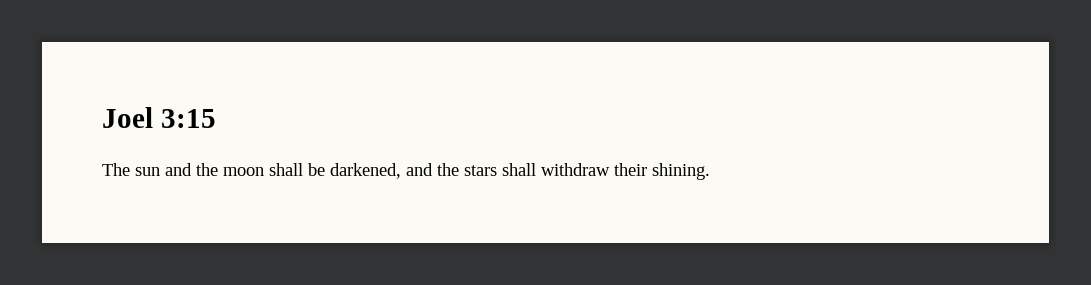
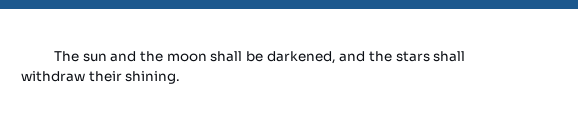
[102,107,216,128] Joel 3:15 // -> (54, 56) none

